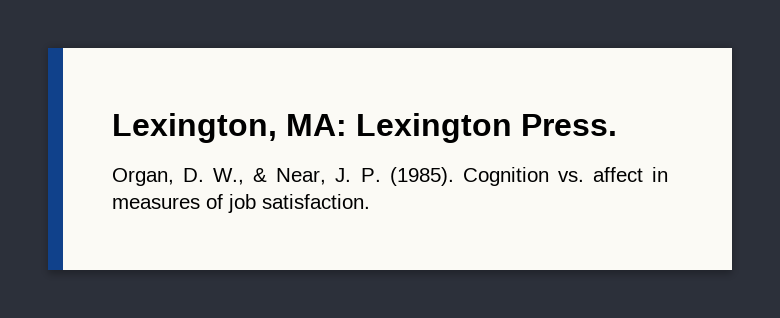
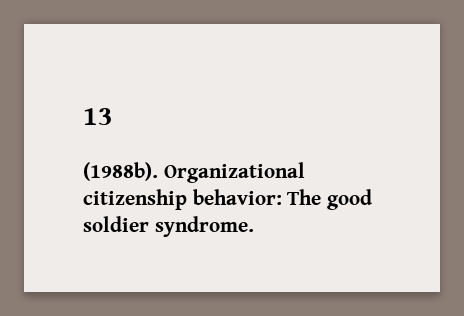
[112,113,617,143] [112,167,668,186] [112,194,370,213] Lexington, MA: Lexington Press. // Organ, D. W., & Near, J. P. (1985). Cognition vs. affect in measures of job satisfaction. -> [83,108,113,125] [83,162,305,183] [83,189,373,210] [83,216,254,237] 13 // (1988b). Organizational citizenship behavior: The good soldier syndrome.

